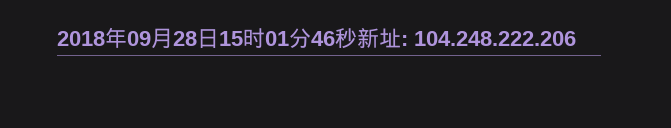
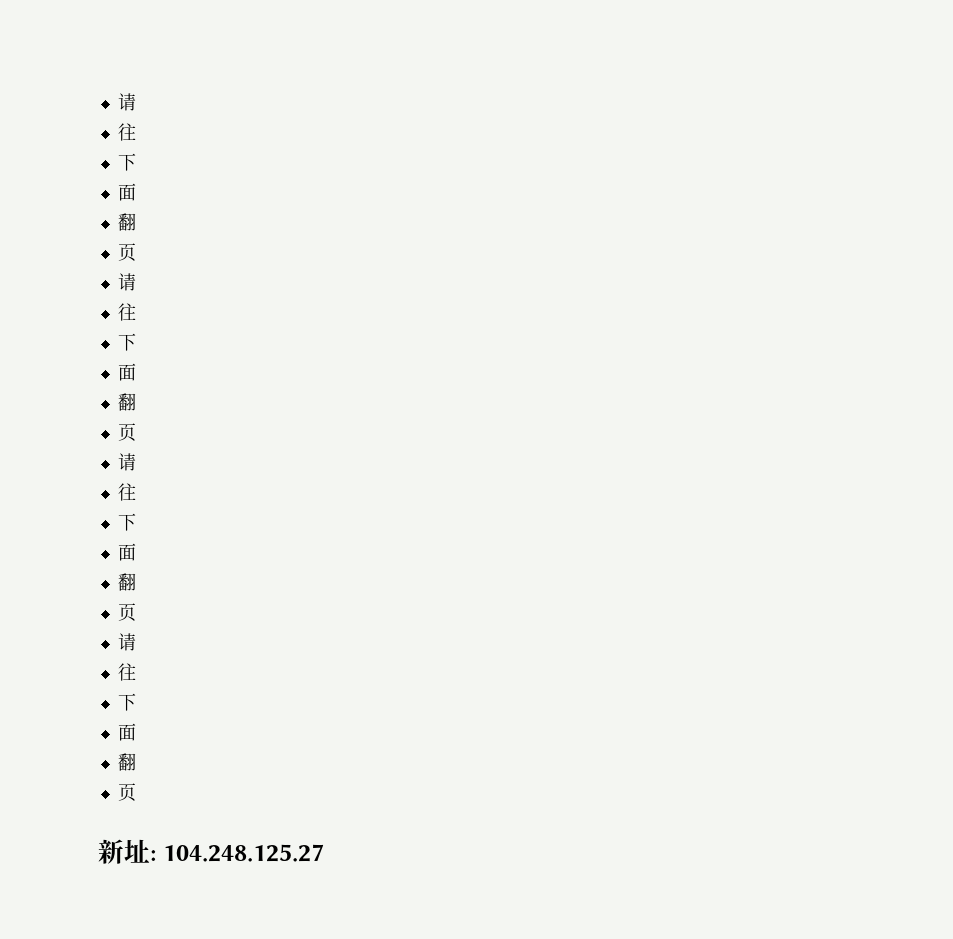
[57,27,357,49] 2018年09月28日15时01分46秒 -> [117,93,136,111] [117,123,136,141] [117,153,136,171] [117,183,136,201] [117,213,136,231] [117,243,136,262] [117,273,136,291] [117,303,136,321] [117,333,136,351] [117,363,136,381] [117,393,136,411] [117,423,136,442] [117,453,136,471] [117,483,136,501] [117,513,136,531] [117,543,136,561] [117,573,136,591] [117,603,136,622] [117,633,136,651] [117,663,136,681] [117,693,136,711] [117,723,136,741] [117,753,136,771] [117,783,136,802] 请 // 往 // 下 // 面 // 翻 // 页 // 请 // 往 // 下 // 面 // 翻 // 页 // 请 // 往 // 下 // 面 // 翻 // 页 // 请 // 往 // 下 // 面 // 翻 // 页 //
[414,31,576,46] 104.248.222.206 -> [162,844,324,862] 104.248.125.27

